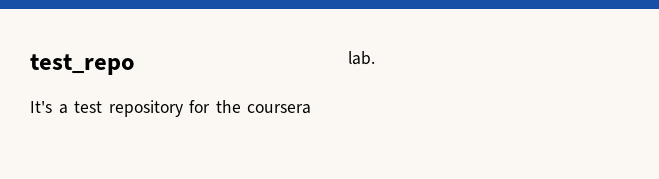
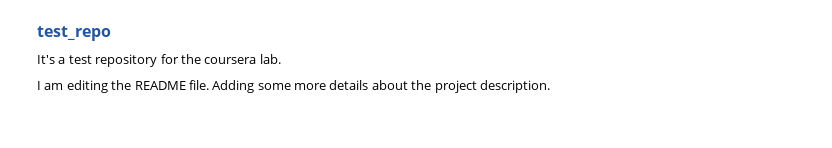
(375, 58) none -> [37,80,550,93] // I am editing the README file. Adding some more details about the project description.

